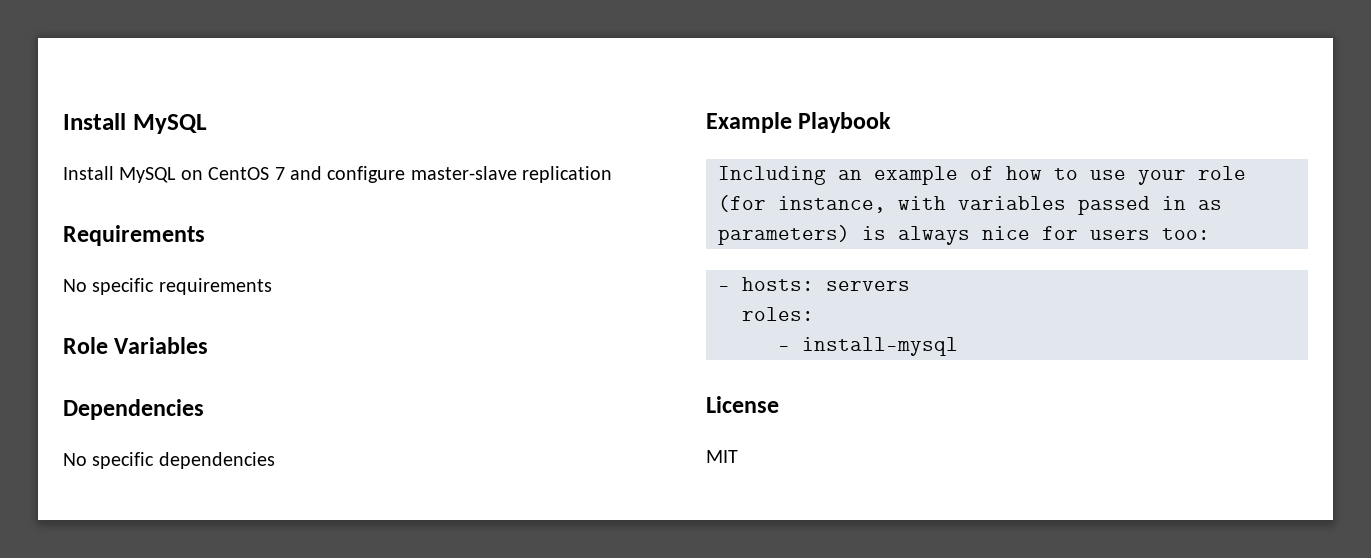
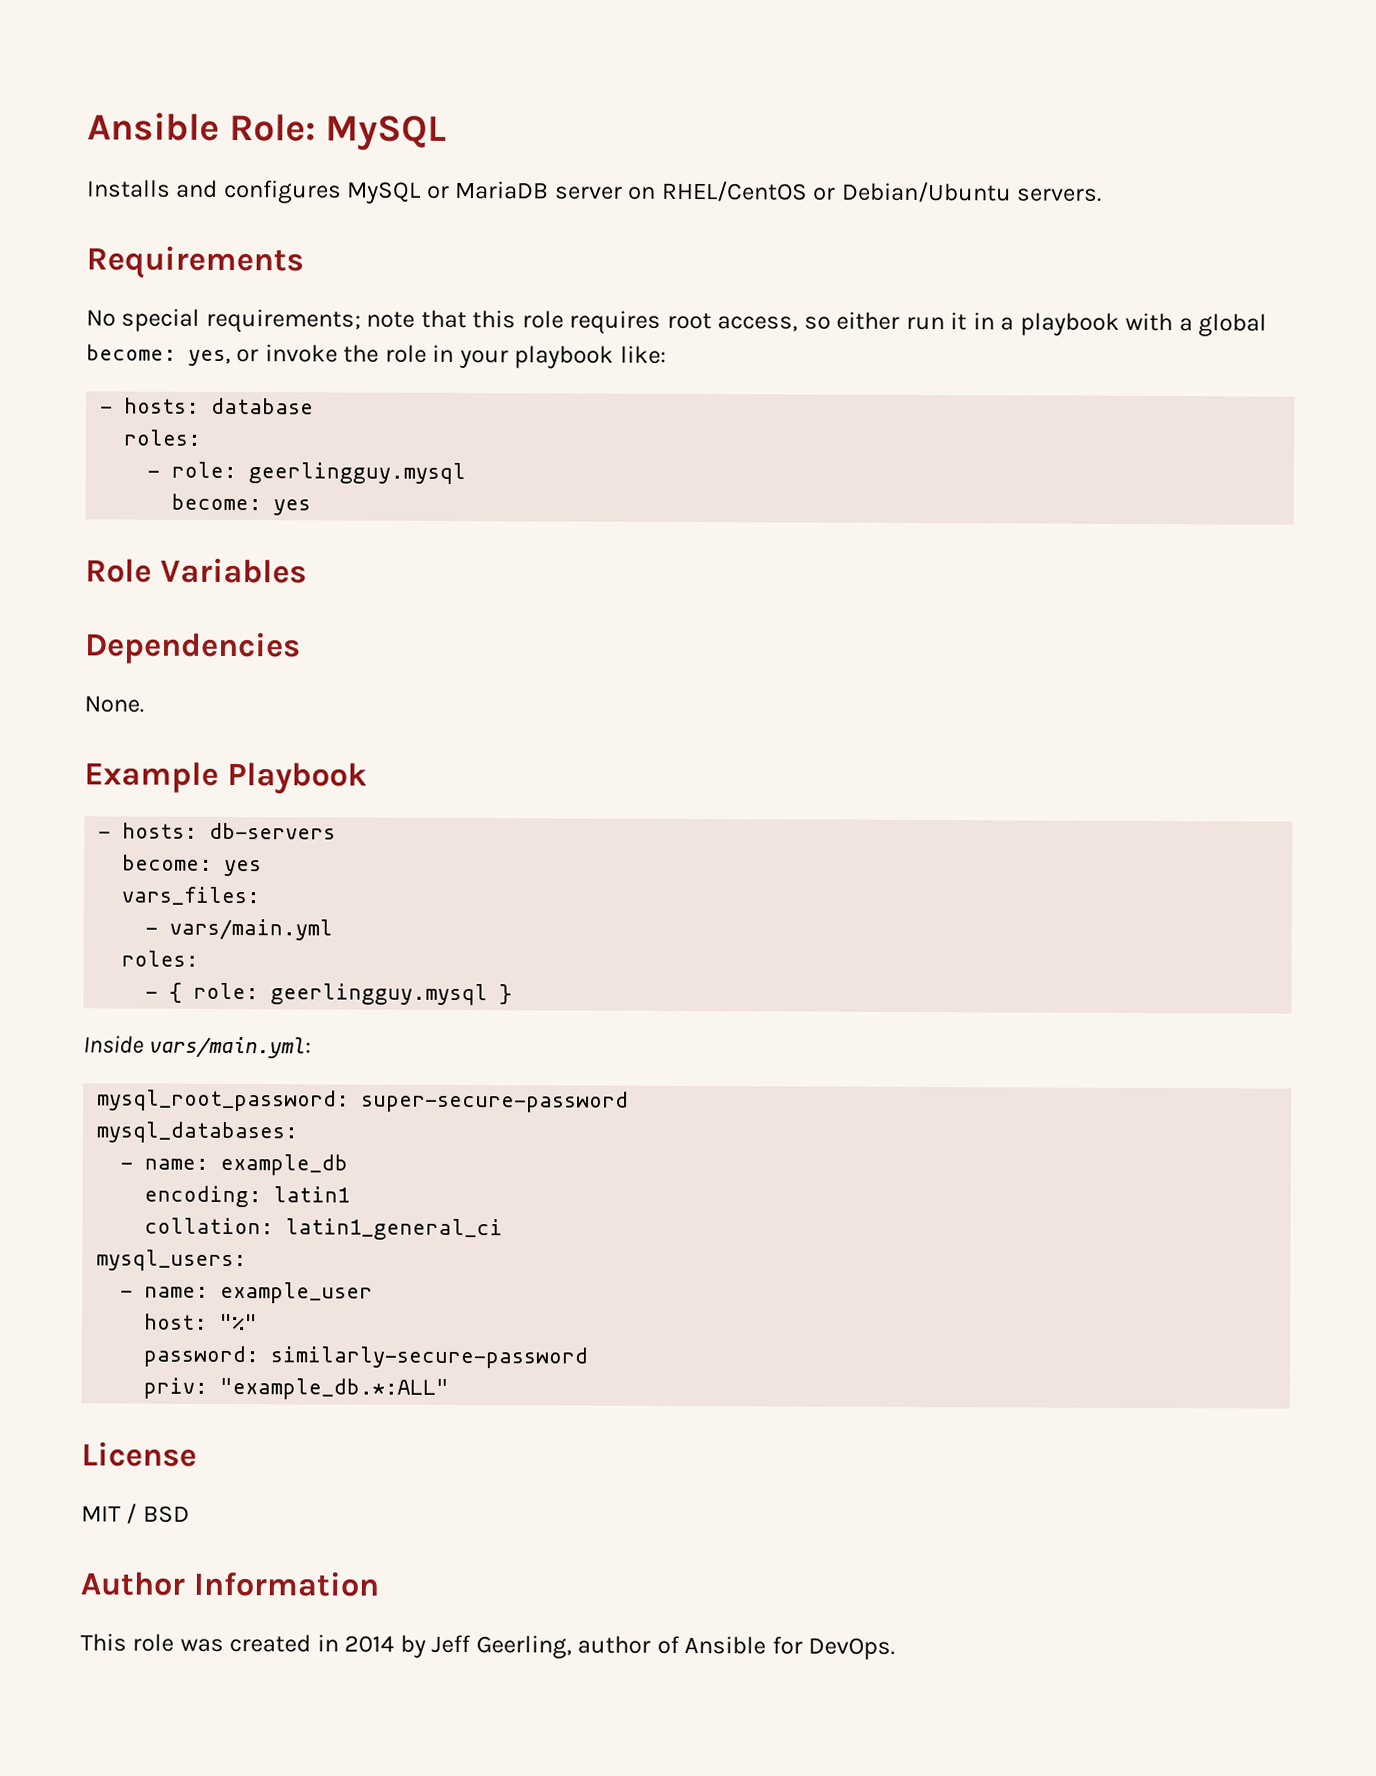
[63,113,126,130] Install -> [87,112,317,142] Ansible Role:
[63,166,613,183] [63,225,205,246] [63,278,272,295] Install MySQL on CentOS 7 and configure master-slave replication // Requirements // No specific requirements -> [87,179,1103,204] [86,245,304,280] [86,308,1268,337] [86,344,667,369] [100,397,315,415] [123,429,202,446] [147,461,467,485] [171,493,312,516] Installs and configures MySQL or MariaDB server on RHEL/CentOS or Debian/Ubuntu servers. // Requirements // No special requirements; note that this role requires root access, so either run it in a playbook with a global become: yes, or invoke the role in your playbook like: // - hosts: database // roles: // - role: geerlingguy.mysql // become: yes
[63,452,275,469] No specific dependencies -> [84,695,144,713] None.
[718,166,1246,185] [718,195,1222,215] [718,225,1210,245] [718,277,910,291] [742,307,814,321] [778,337,958,356] [706,396,779,413] [706,450,738,463] Including an example of how to use your role (for instance, with variables passed in as parameters) is always nice for users too: // - hosts: servers // roles: // - install-mysql // License // MIT -> [98,822,337,840] [122,854,263,877] [121,886,261,906] [145,918,334,941] [121,950,200,967] [145,982,513,1006] [83,1035,313,1059] [97,1089,630,1113] [96,1121,299,1144] [120,1153,349,1176] [144,1185,351,1208] [144,1217,504,1241] [96,1249,248,1272] [120,1281,374,1304] [144,1313,259,1331] [143,1345,589,1369] [143,1377,450,1400] [81,1441,197,1467] [81,1503,190,1524] [80,1570,380,1597] [80,1633,896,1660] - hosts: db-servers // become: yes // vars_files: // - vars/main.yml // roles: // - { role: geerlingguy.mysql } // Inside vars/main.yml: // mysql_root_password: super-secure-password // mysql_databases: // - name: example_db // encoding: latin1 // collation: latin1_general_ci // mysql_users: // - name: example_user // host: "%" // password: similarly-secure-password // priv: "example_db.*:ALL" // License // MIT / BSD // Author Information // This role was created in 2014 by Jeff Geerling, author of Ansible for DevOps.

